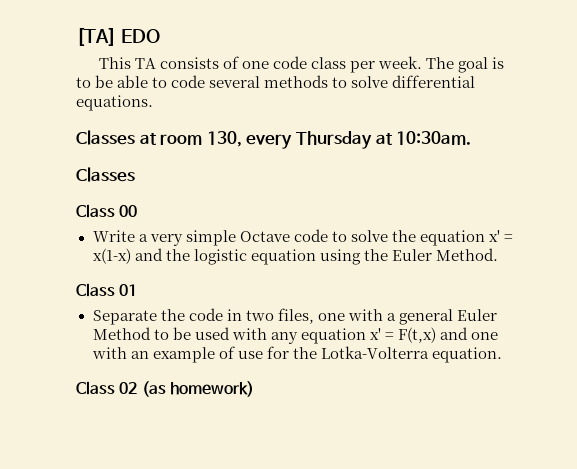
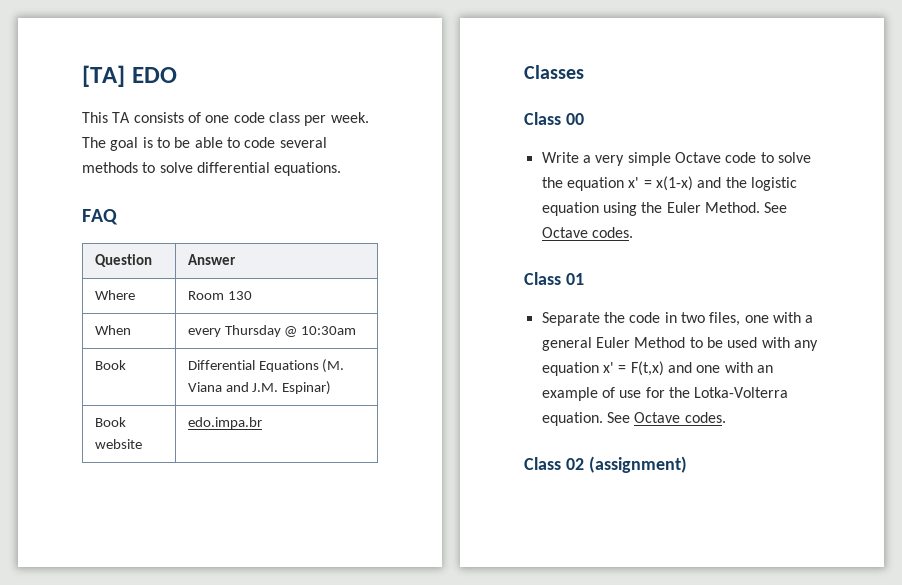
[76,130,472,149] Classes at room 130, every Thursday at 10:30am. -> [82,209,118,225] [94,254,152,267] [187,254,236,265] [94,290,135,300] [187,291,252,300] [94,325,131,335] [187,325,357,337] [94,360,126,370] [187,359,345,373] [187,381,332,395] [94,417,126,427] [94,439,142,449] [187,417,262,429] FAQ // Question | Answer // Where | Room 130 // When | every Thursday @ 10:30am // Book | Differential Equations (M. Viana and J.M. Espinar) // Book website | edo.impa.br
(498, 254) none -> [764,202,788,213] [541,227,633,238] See Octave codes.
(502, 355) none -> [606,412,726,423] See Octave codes.
[141,381,254,397] (as homework) -> [588,456,687,473] (assignment)

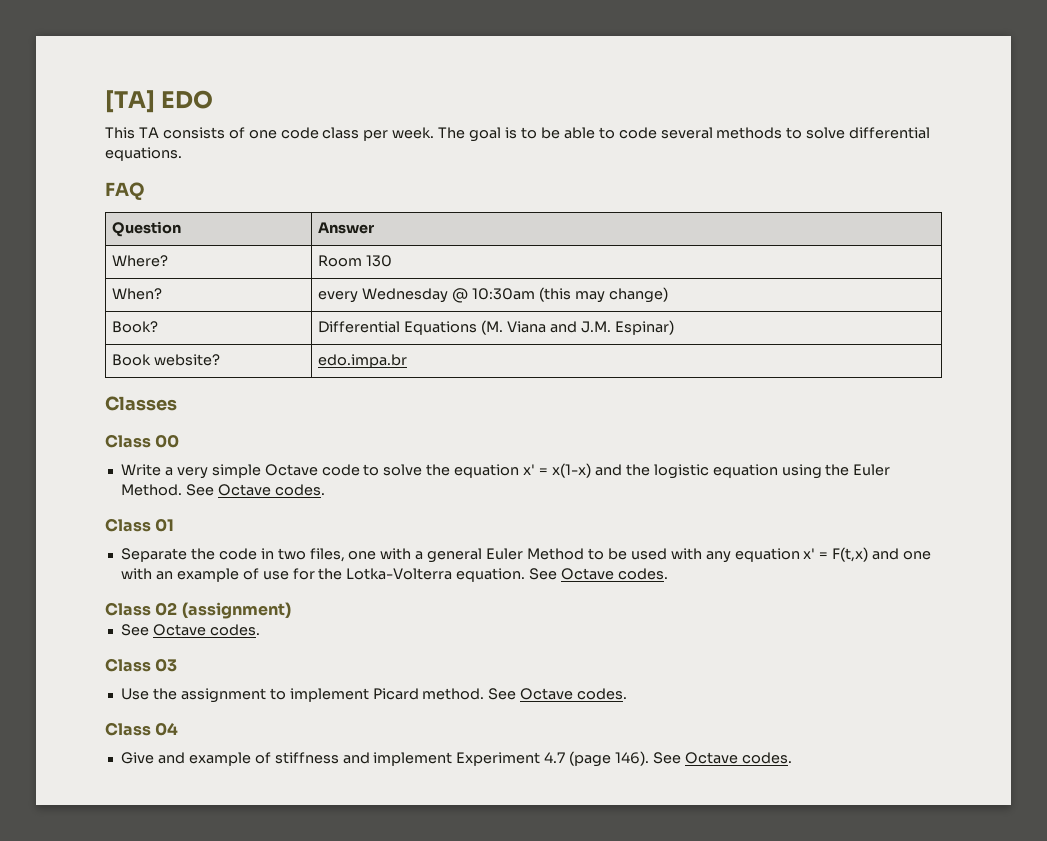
[94,290,135,300] Where -> [112,255,169,267] Where?
[94,325,131,335] When -> [112,288,163,300] When?
[224,325,281,337] Thursday -> [361,288,448,303] Wednesday
[94,360,126,370] // Book -> [538,287,668,303] [112,321,159,333] (this may change) // Book?
[94,439,142,449] website -> [153,354,220,366] website?
(687, 464) none -> [120,624,260,636] [105,658,178,672] [120,688,628,703] [105,722,179,736] [120,751,792,767] // See Octave codes. // Class 03 // Use the assignment to implement Picard method. See Octave codes. // Class 04 // Give and example of stiffness and implement Experiment 4.7 (page 146). See Octave codes.

